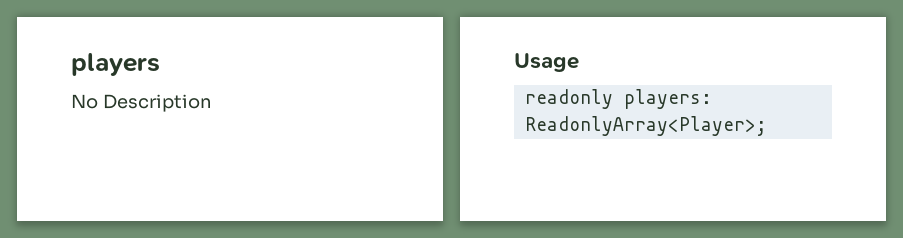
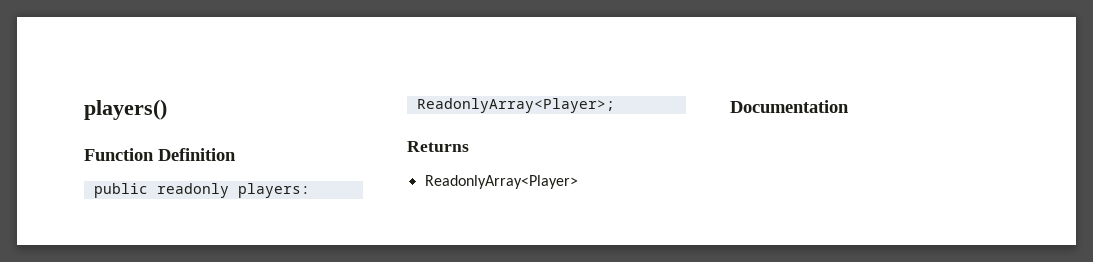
[71,53,160,76] [71,94,212,112] [514,53,579,72] players // No Description // Usage // -> [84,99,167,120] [84,148,236,161] [93,183,148,198] players() // Function Definition // public
(767, 126) none -> [407,141,469,152] [424,175,578,189] [730,100,849,113] // Returns // ReadonlyArray<Player> // Documentation

